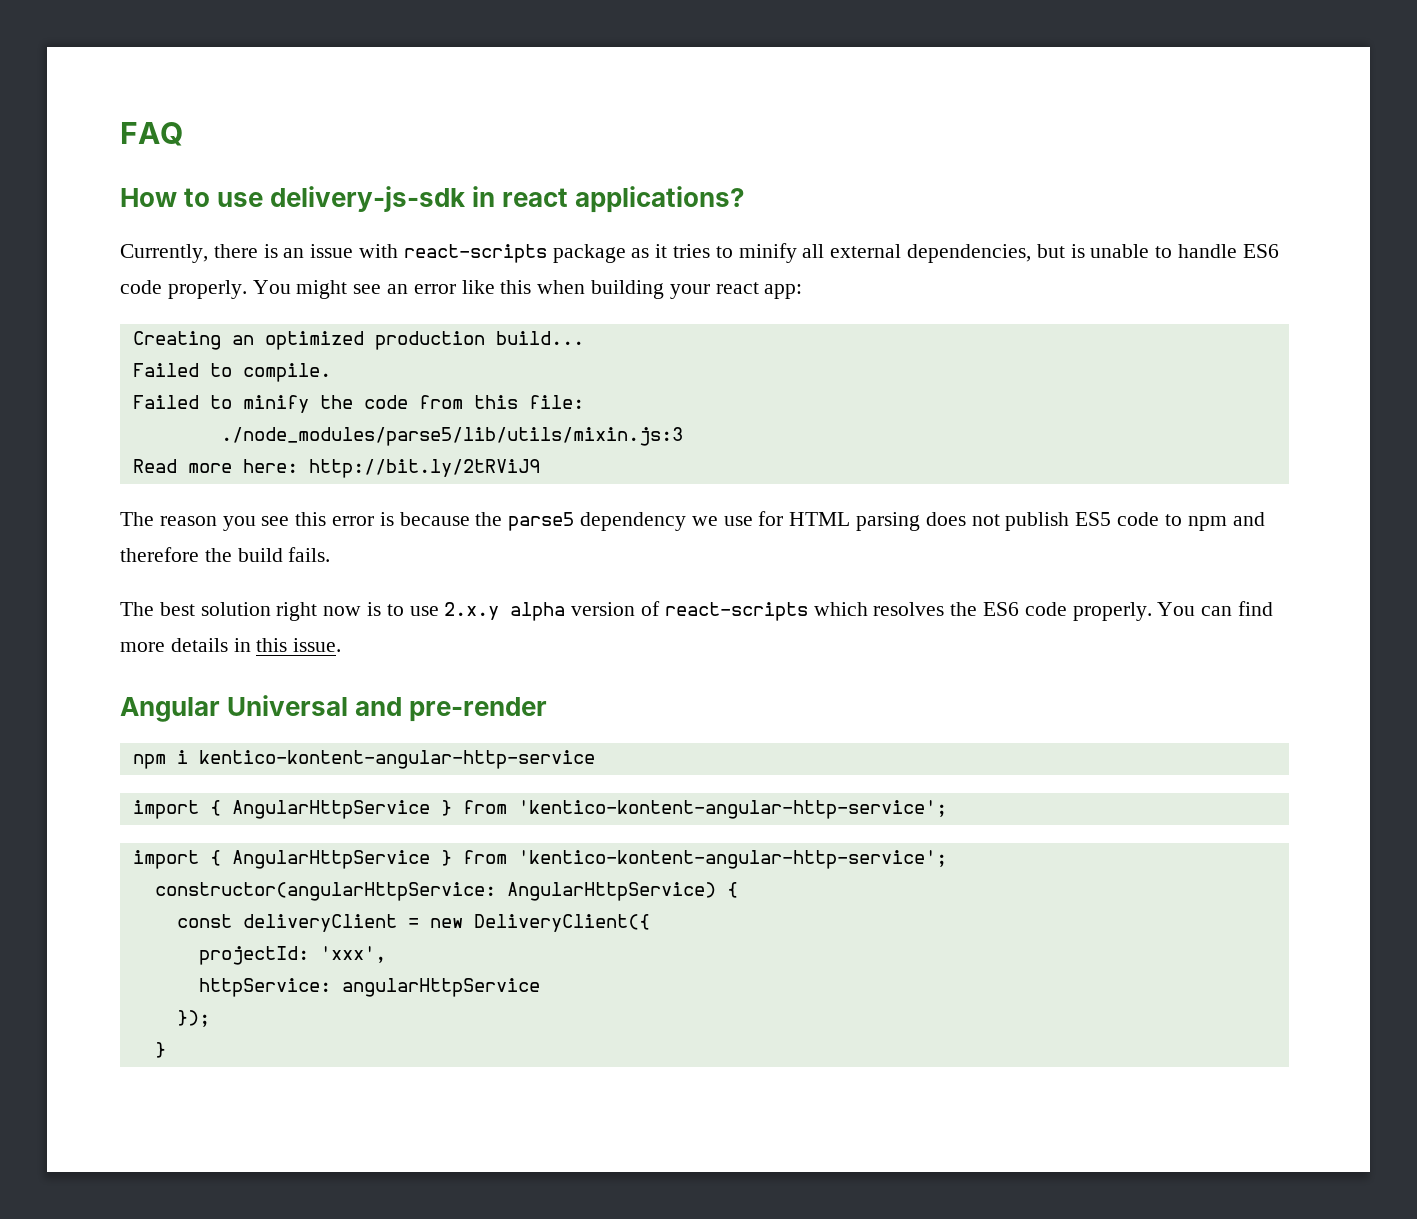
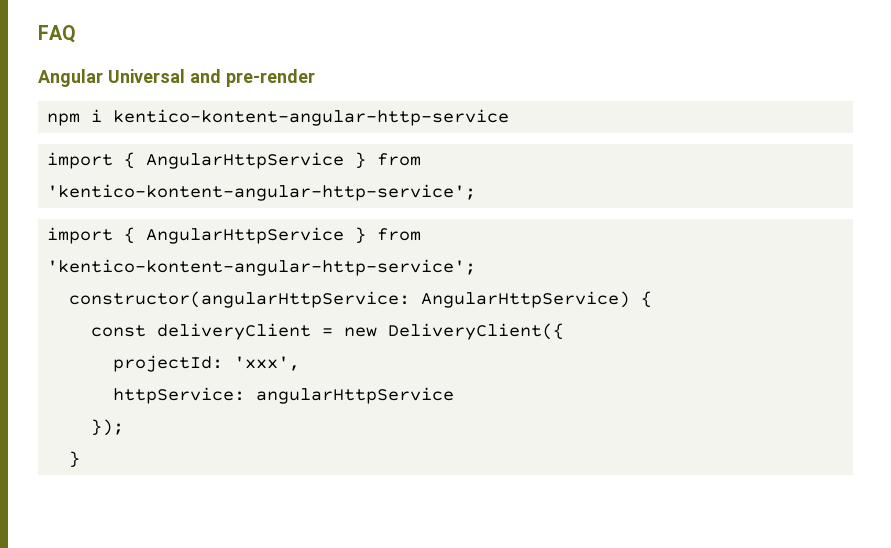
[120,186,746,213] [120,243,1279,263] [120,280,803,299] [132,331,584,350] [132,363,331,382] [132,395,584,413] [220,427,683,446] [132,459,540,478] [120,511,1265,531] [120,547,331,562] [120,601,1274,621] [120,638,342,652] // How to use delivery-js-sdk in react applications? // Currently, there is an issue with react-scripts package as it tries to minify all external dependencies, but is unable to handle ES6 code properly. You might see an error like this when building your react app: // Creating an optimized production build... // Failed to compile. // Failed to minify the code from this file: // ./node_modules/parse5/lib/utils/mixin.js:3 // Read more here: http://bit.ly/2tRViJ9 // The reason you see this error is because the parse5 dependency we use for HTML parsing does not publish ES5 code to npm and therefore the build fails. // The best solution right now is to use 2.x.y alpha version of react-scripts which resolves the ES6 code properly. You can find more details in this issue. -> (76, 34) none

